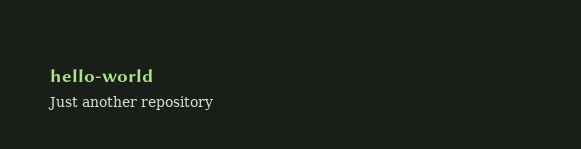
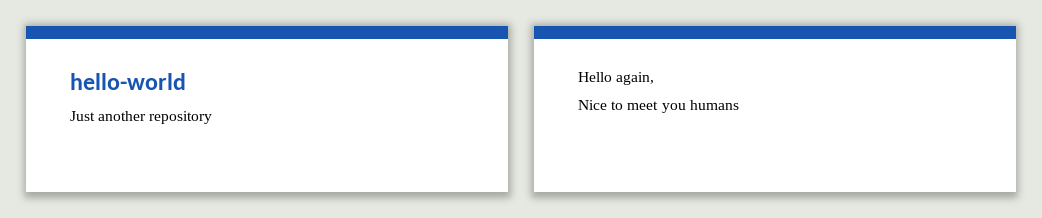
(213, 103) none -> [578,72,655,85] [578,100,739,113] // Hello again, // Nice to meet you humans

